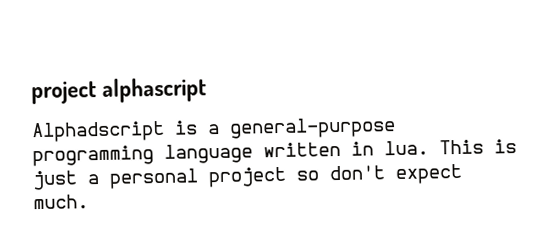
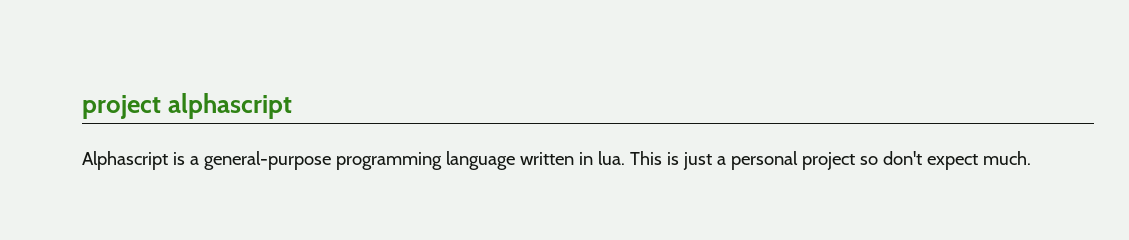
[31,120,165,143] Alphadscript -> [82,151,168,170] Alphascript

